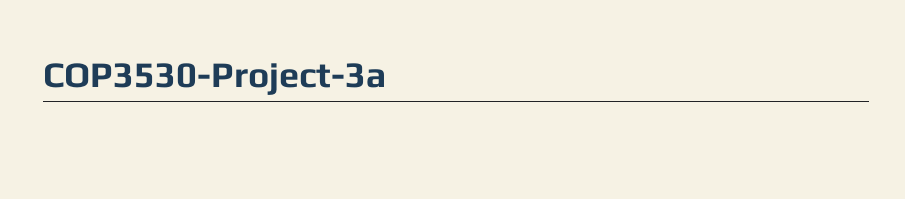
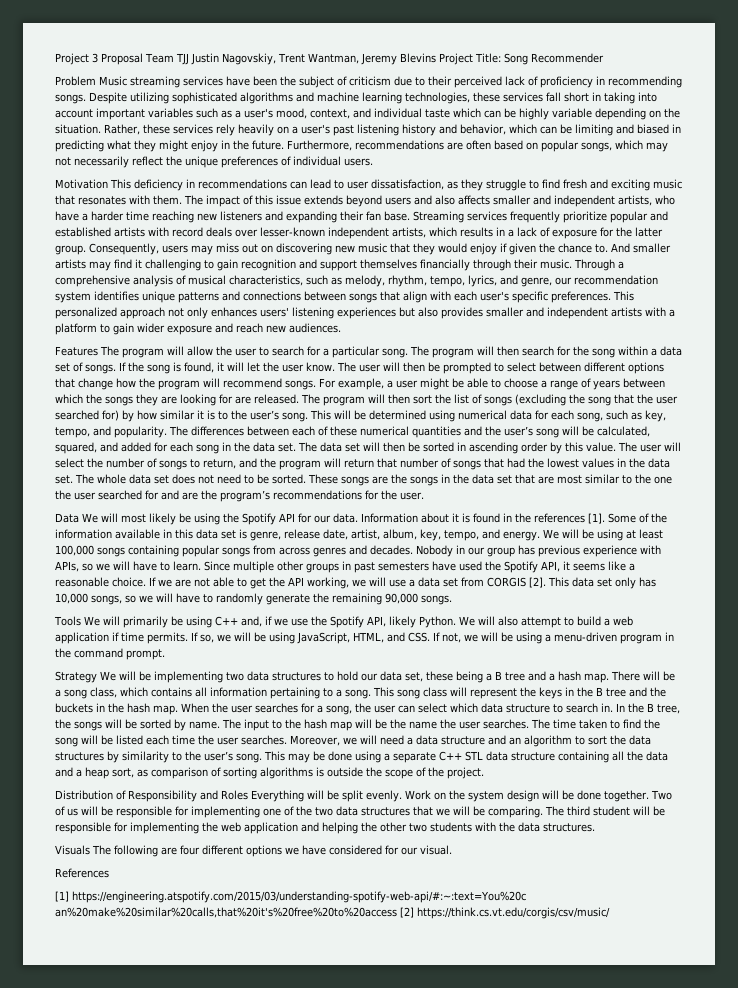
[43,63,386,95] COP3530-Project-3a -> [55,53,604,65] [55,76,682,88] [55,92,657,104] [55,108,680,120] [55,124,681,136] [55,140,668,152] [55,156,373,168] [55,179,682,191] [55,195,675,207] [55,211,668,223] [55,227,663,239] [55,243,671,255] [55,259,624,271] [55,275,658,287] [55,291,634,303] [55,307,675,319] [55,323,341,335] [55,346,682,358] [55,362,664,374] [55,378,665,390] [55,394,678,406] [55,410,666,422] [55,426,650,438] [55,442,681,454] [55,458,670,470] [55,474,672,486] [55,490,424,502] [55,513,667,525] [55,529,663,541] [55,545,661,557] [55,561,635,573] [55,577,656,589] [55,593,452,605] [54,616,633,628] [55,632,674,644] [55,648,165,660] [55,671,675,683] [55,687,666,699] [55,703,680,715] [55,719,660,731] [55,735,651,747] [55,751,668,763] [55,767,484,779] [55,790,672,802] [55,806,665,818] [55,822,595,834] [55,845,452,857] [55,868,109,878] [55,891,526,903] [55,907,610,919] Project 3 Proposal Team TJJ Justin Nagovskiy, Trent Wantman, Jeremy Blevins Project Title: Song Recommender // Problem Music streaming services have been the subject of criticism due to their perceived lack of proficiency in recommending songs. Despite utilizing sophisticated algorithms and machine learning technologies, these services fall short in taking into account important variables such as a user's mood, context, and individual taste which can be highly variable depending on the situation. Rather, these services rely heavily on a user's past listening history and behavior, which can be limiting and biased in predicting what they might enjoy in the future. Furthermore, recommendations are often based on popular songs, which may not necessarily reflect the unique preferences of individual users. // Motivation This deficiency in recommendations can lead to user dissatisfaction, as they struggle to find fresh and exciting music that resonates with them. The impact of this issue extends beyond users and also affects smaller and independent artists, who have a harder time reaching new listeners and expanding their fan base. Streaming services frequently prioritize popular and established artists with record deals over lesser-known independent artists, which results in a lack of exposure for the latter group. Consequently, users may miss out on discovering new music that they would enjoy if given the chance to. And smaller artists may find it challenging to gain recognition and support themselves financially through their music. Through a comprehensive analysis of musical characteristics, such as melody, rhythm, tempo, lyrics, and genre, our recommendation system identifies unique patterns and connections between songs that align with each user's specific preferences. This personalized approach not only enhances users' listening experiences but also provides smaller and independent artists with a platform to gain wider exposure and reach new audiences. // Features The program will allow the user to search for a particular song. The program will then search for the song within a data set of songs. If the song is found, it will let the user know. The user will then be prompted to select between different options that change how the program will recommend songs. For example, a user might be able to choose a range of years between which the songs they are looking for are released. The program will then sort the list of songs (excluding the song that the user searched for) by how similar it is to the user’s song. This will be determined using numerical data for each song, such as key, tempo, and popularity. The differences between each of these numerical quantities and the user’s song will be calculated, squared, and added for each song in the data set. The data set will then be sorted in ascending order by this value. The user will select the number of songs to return, and the program will return that number of songs that had the lowest values in the data set. The whole data set does not need to be sorted. These songs are the songs in the data set that are most similar to the one the user searched for and are the program’s recommendations for the user. // Data We will most likely be using the Spotify API for our data. Information about it is found in the references [1]. Some of the information available in this data set is genre, release date, artist, album, key, tempo, and energy. We will be using at least 100,000 songs containing popular songs from across genres and decades. Nobody in our group has previous experience with APIs, so we will have to learn. Since multiple other groups in past semesters have used the Spotify API, it seems like a reasonable choice. If we are not able to get the API working, we will use a data set from CORGIS [2]. This data set only has 10,000 songs, so we will have to randomly generate the remaining 90,000 songs. // Tools We will primarily be using C++ and, if we use the Spotify API, likely Python. We will also attempt to build a web application if time permits. If so, we will be using JavaScript, HTML, and CSS. If not, we will be using a menu-driven program in the command prompt. // Strategy We will be implementing two data structures to hold our data set, these being a B tree and a hash map. There will be a song class, which contains all information pertaining to a song. This song class will represent the keys in the B tree and the buckets in the hash map. When the user searches for a song, the user can select which data structure to search in. In the B tree, the songs will be sorted by name. The input to the hash map will be the name the user searches. The time taken to find the song will be listed each time the user searches. Moreover, we will need a data structure and an algorithm to sort the data structures by similarity to the user’s song. This may be done using a separate C++ STL data structure containing all the data and a heap sort, as comparison of sorting algorithms is outside the scope of the project. // Distribution of Responsibility and Roles Everything will be split evenly. Work on the system design will be done together. Two of us will be responsible for implementing one of the two data structures that we will be comparing. The third student will be responsible for implementing the web application and helping the other two students with the data structures. // Visuals The following are four different options we have considered for our visual. // References // [1] https://engineering.atspotify.com/2015/03/understanding-spotify-web-api/#:~:text=You%20c an%20make%20similar%20calls,that%20it's%20free%20to%20access [2] https://think.cs.vt.edu/corgis/csv/music/

